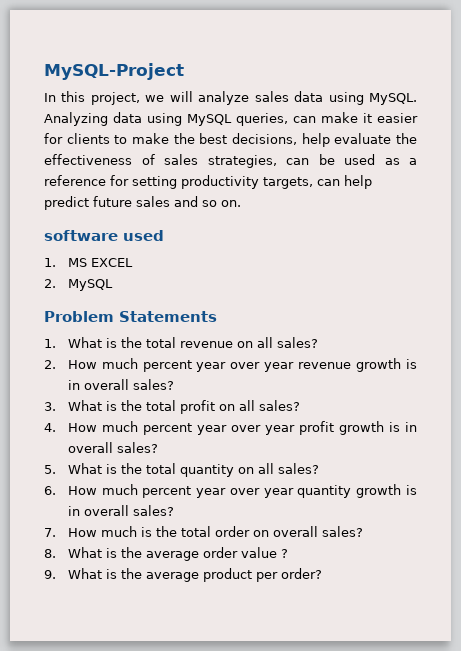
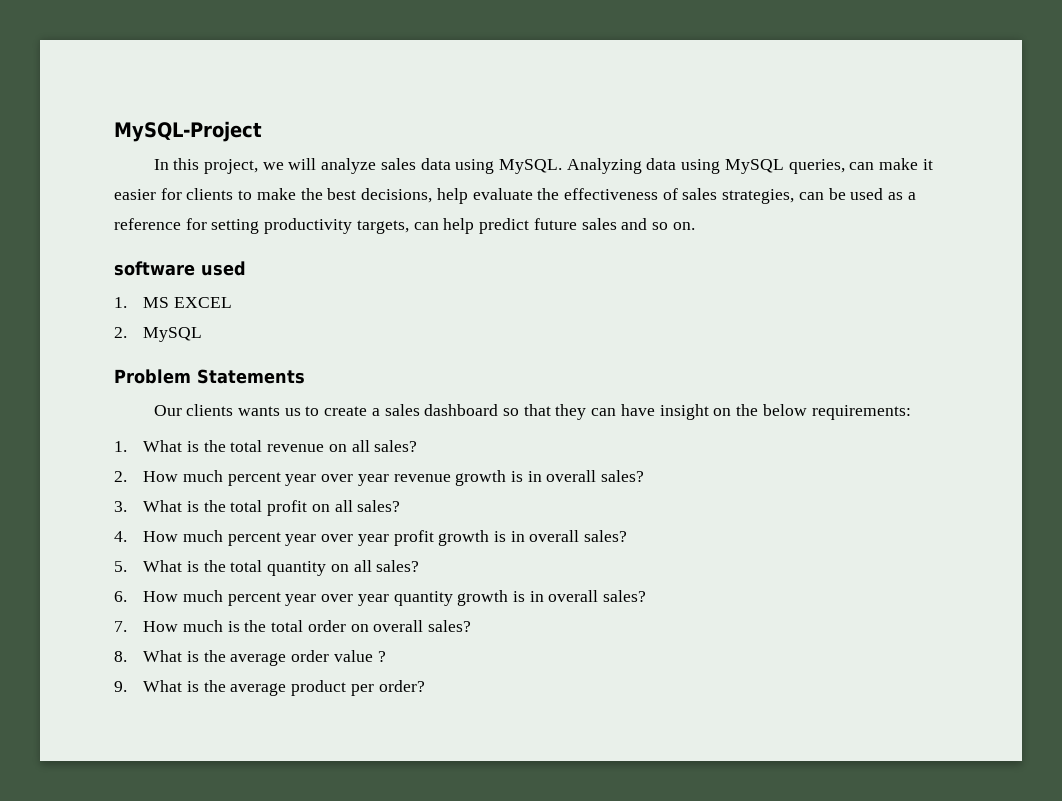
(217, 316) none -> [153,404,911,420] // Our clients wants us to create a sales dashboard so that they can have insight on the below requirements:

